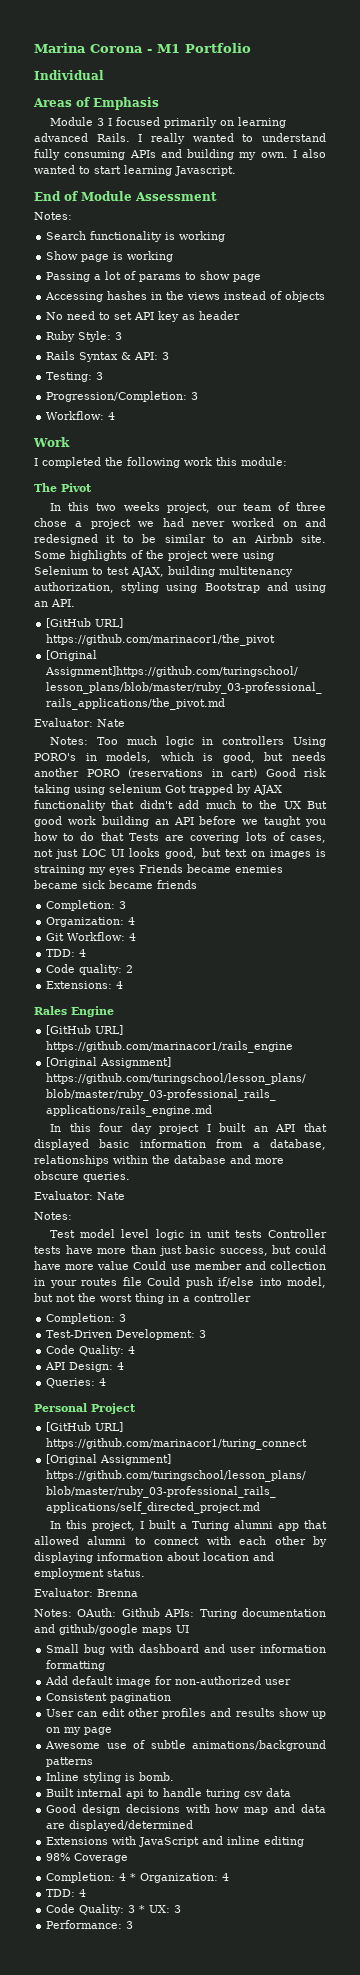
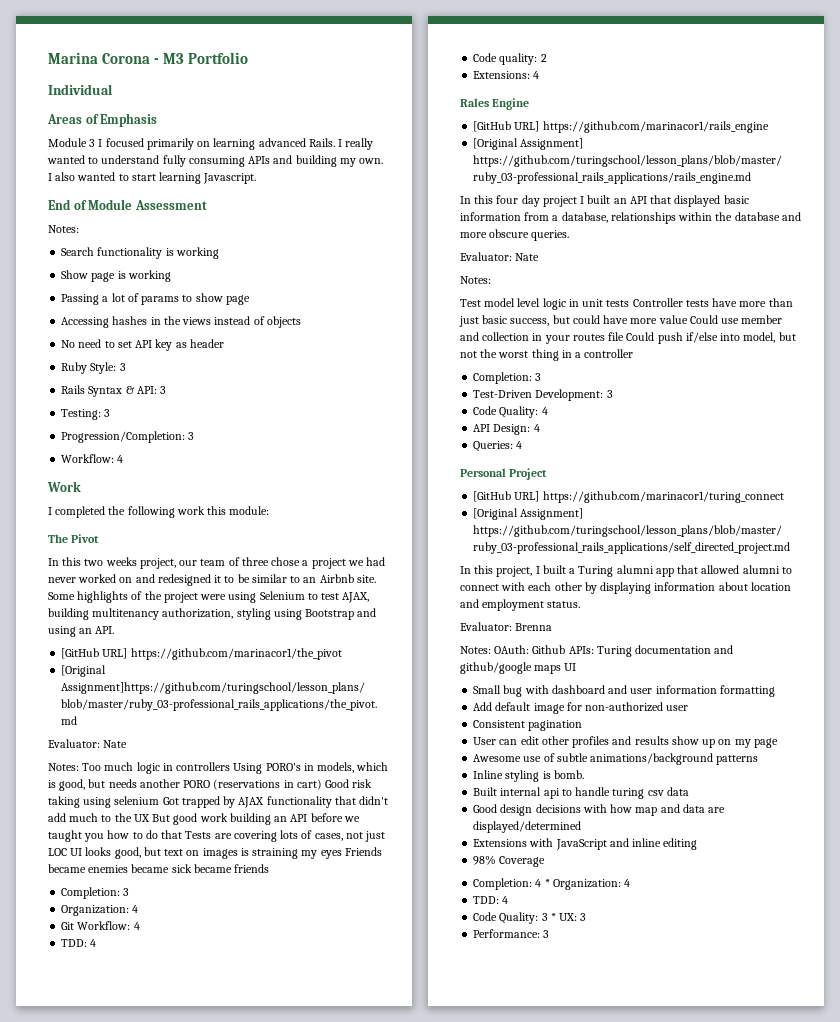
[157,44,180,53] M1 -> [163,53,185,64] M3

